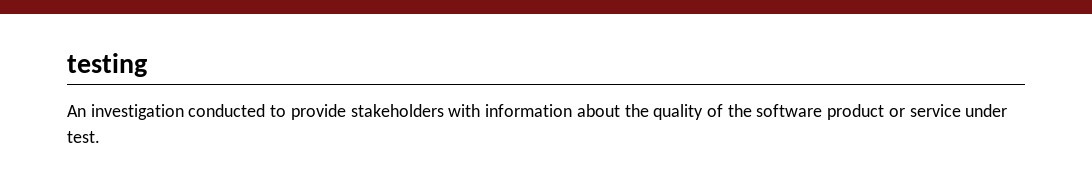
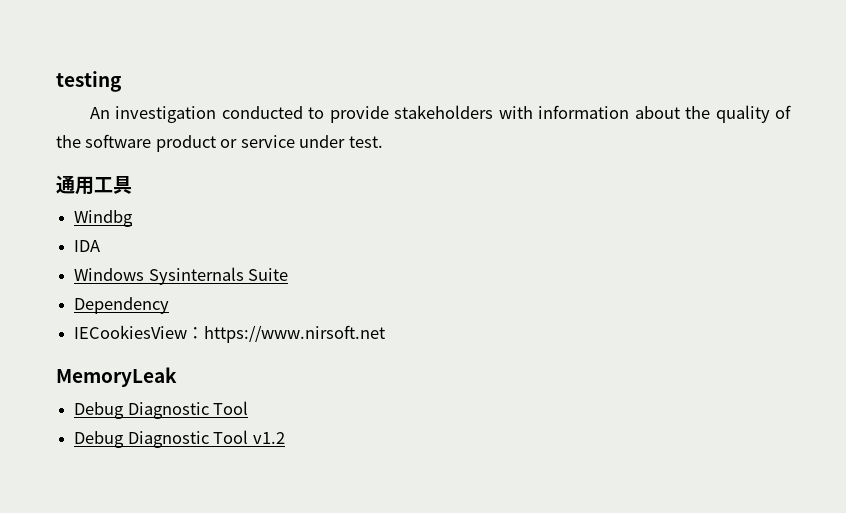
(100, 137) none -> [56,175,132,195] [74,210,134,227] [74,240,101,252] [74,267,289,285] [74,297,170,314] [74,325,386,343] [56,367,177,387] [74,401,249,419] [74,430,285,448] // 通用工具 // Windbg // IDA // Windows Sysinternals Suite // Dependency // IECookiesView：https://www.nirsoft.net // MemoryLeak // Debug Diagnostic Tool // Debug Diagnostic Tool v1.2

